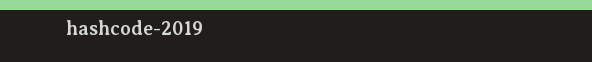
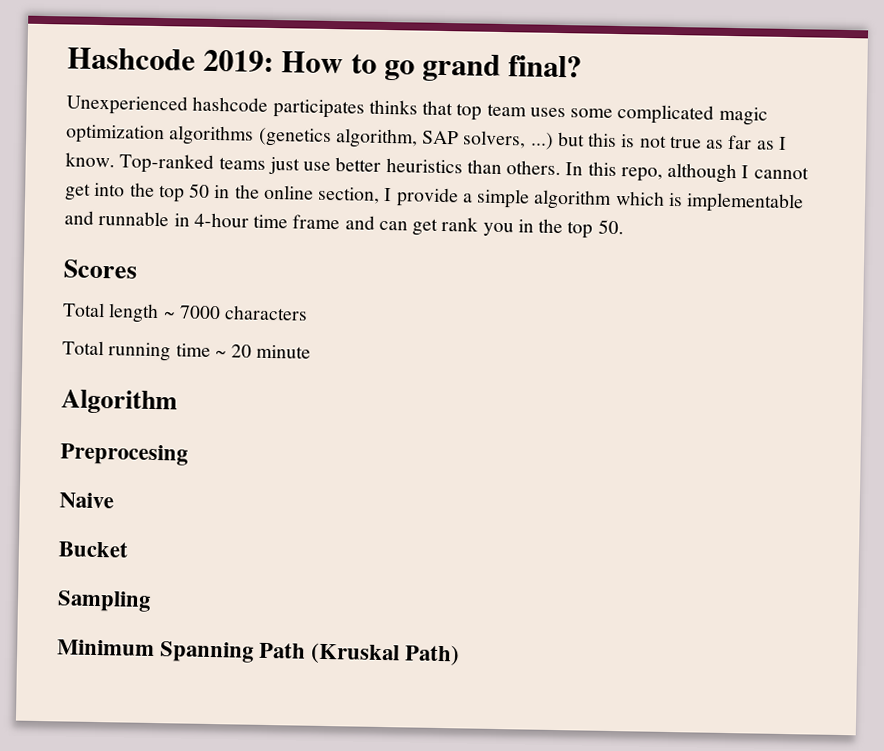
[66,20,203,35] hashcode-2019 -> [67,47,583,82] [66,94,768,126] [66,124,787,150] [65,152,809,184] [64,182,805,214] [64,210,624,239] [63,259,137,279] [62,302,309,324] [62,340,312,362] [61,389,178,415] [60,443,188,466] [59,492,114,509] [58,541,129,558] [57,590,151,612] [57,639,461,666] Hashcode 2019: How to go grand final? // Unexperienced hashcode participates thinks that top team uses some complicated magic optimization algorithms (genetics algorithm, SAP solvers, ...) but this is not true as far as I know. Top-ranked teams just use better heuristics than others. In this repo, although I cannot get into the top 50 in the online section, I provide a simple algorithm which is implementable and runnable in 4-hour time frame and can get rank you in the top 50. // Scores // Total length ~ 7000 characters // Total running time ~ 20 minute // Algorithm // Preprocesing // Naive // Bucket // Sampling // Minimum Spanning Path (Kruskal Path)

